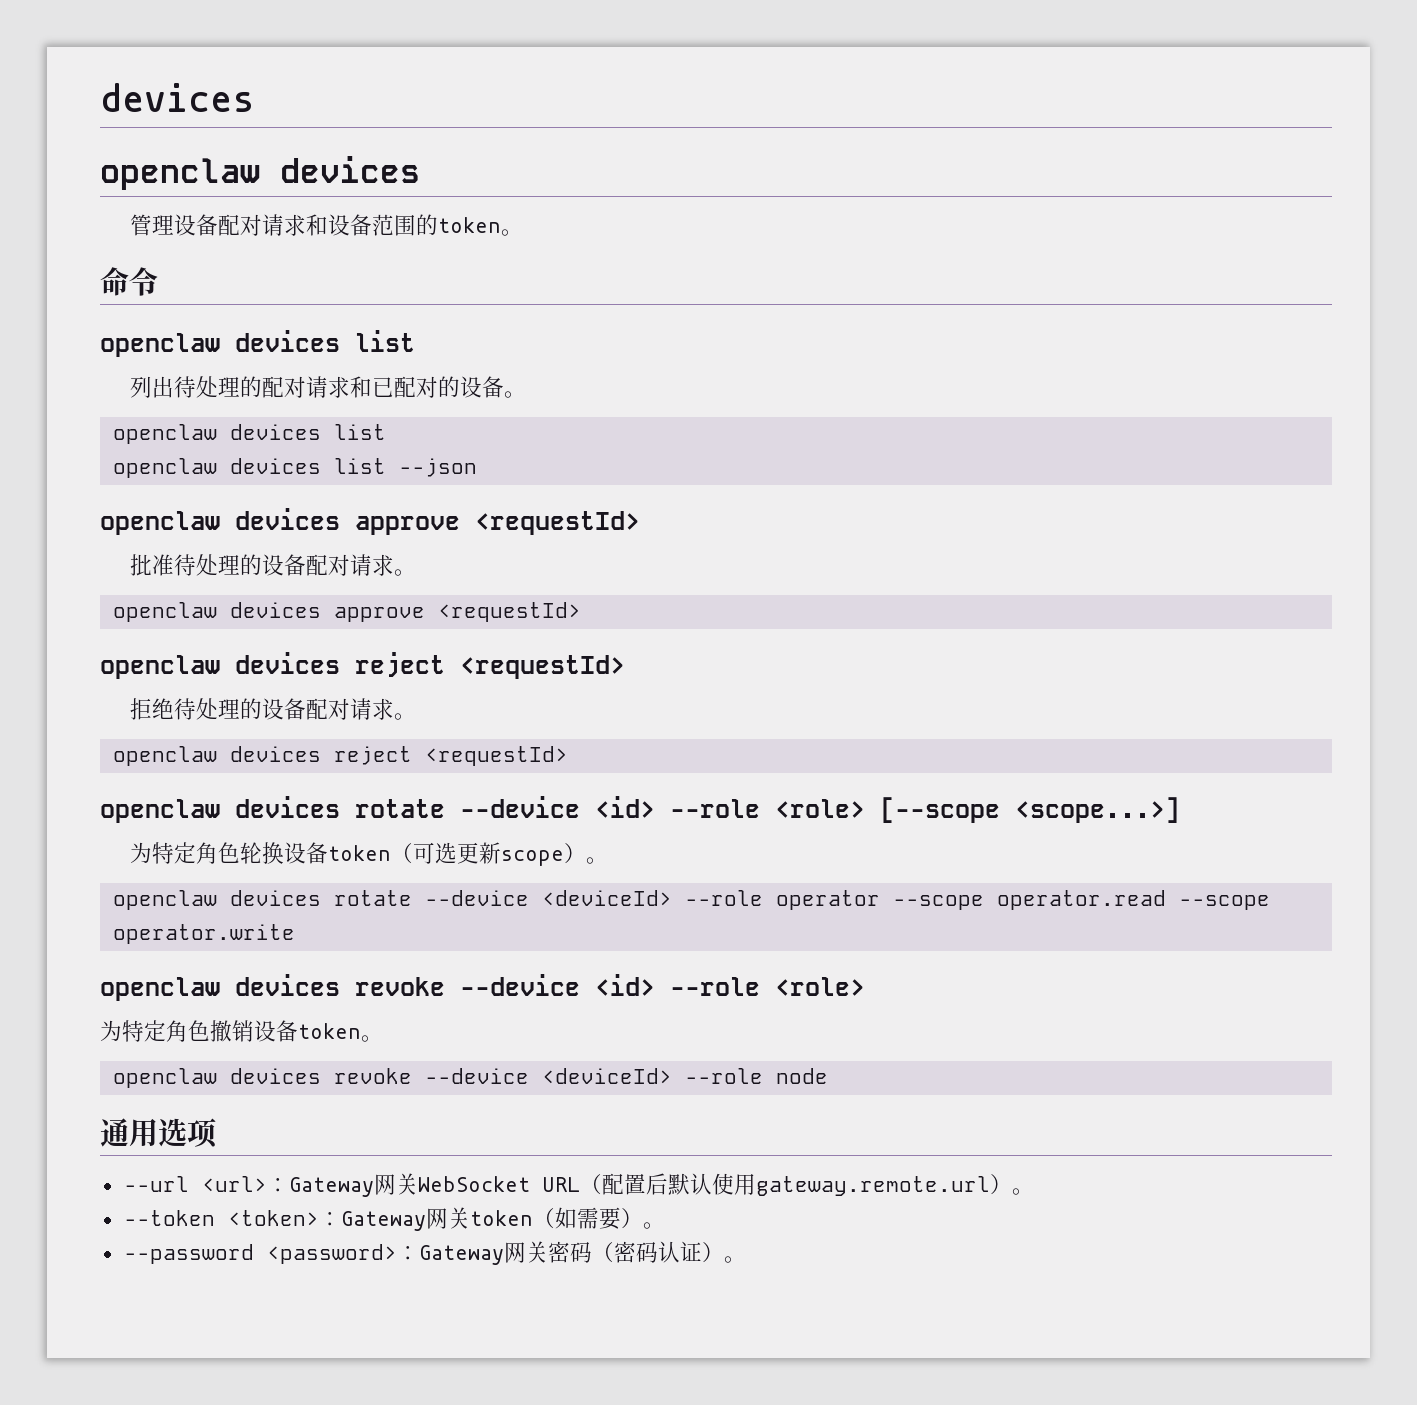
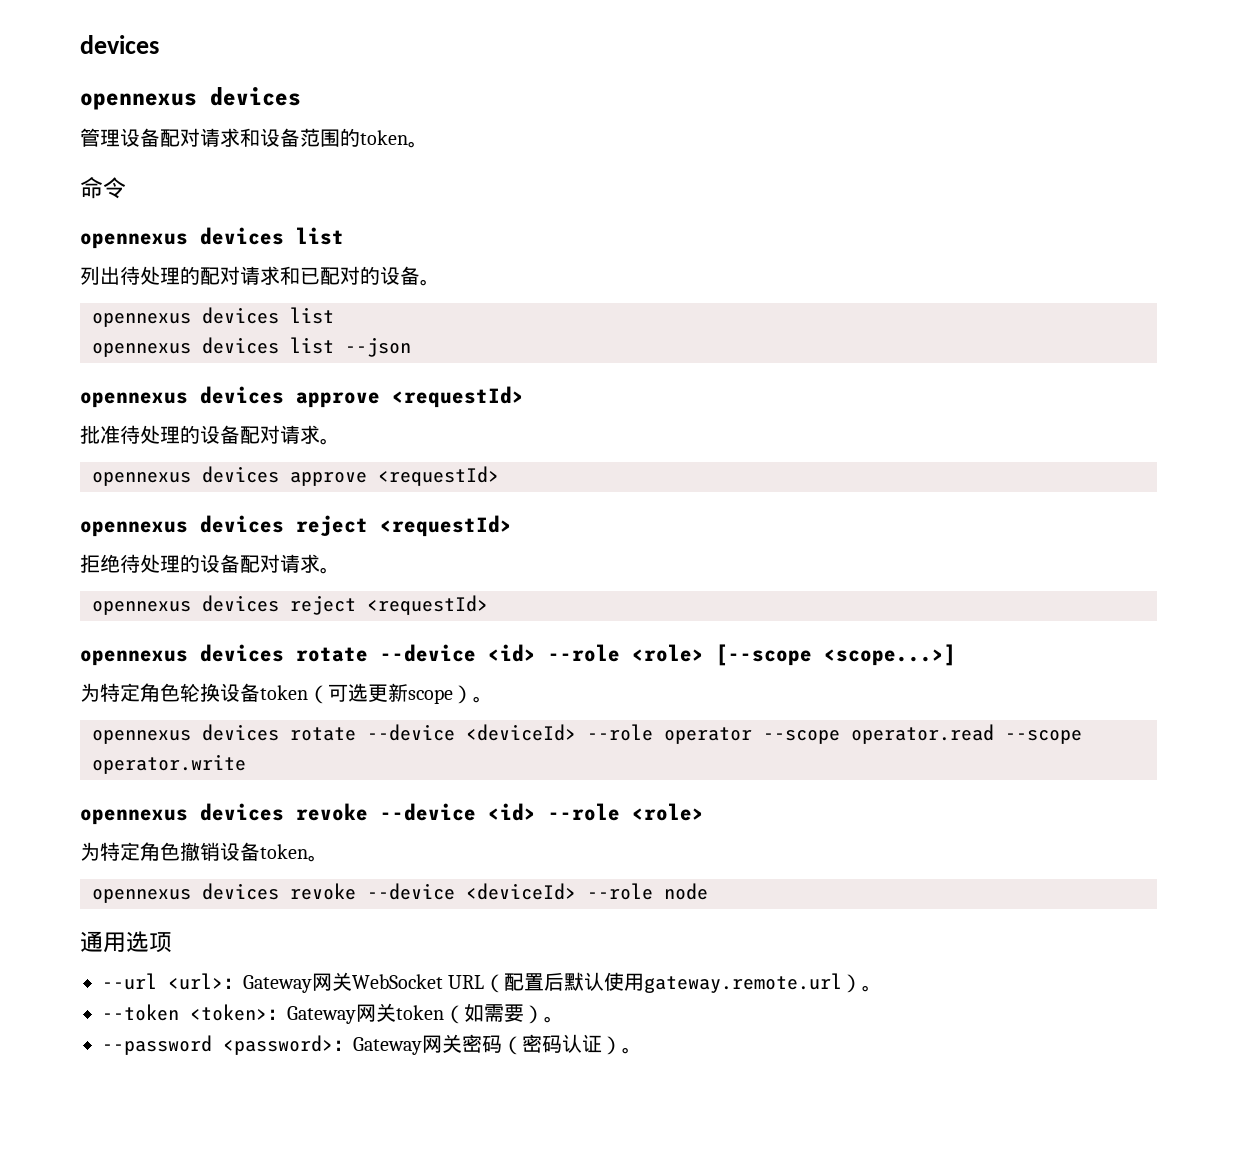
[100,83,255,112] [100,158,260,190] devices // openclaw -> [80,35,159,54] [80,93,197,110] devices // opennexus
[100,333,220,357] openclaw -> [80,233,188,249] opennexus
[112,424,386,444] [112,458,217,478] openclaw devices list // openclaw -> [92,307,334,327] [92,343,191,357] opennexus devices list // opennexus
[100,511,220,535] openclaw -> [80,392,188,408] opennexus
[112,602,581,622] [100,655,220,679] openclaw devices approve <requestId> // openclaw -> [92,466,499,486] [80,521,188,537] opennexus devices approve <requestId> // opennexus
[112,746,568,766] [100,799,220,823] openclaw devices reject <requestId> // openclaw -> [92,595,488,615] [80,650,188,666] opennexus devices reject <requestId> // opennexus
[112,890,217,910] openclaw -> [92,730,191,744] opennexus
[100,977,220,1001] openclaw -> [80,809,188,825] opennexus
[112,1068,217,1088] openclaw -> [92,889,191,903] opennexus

